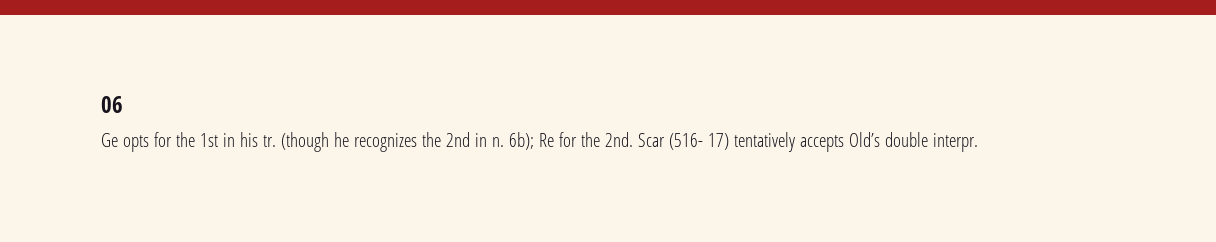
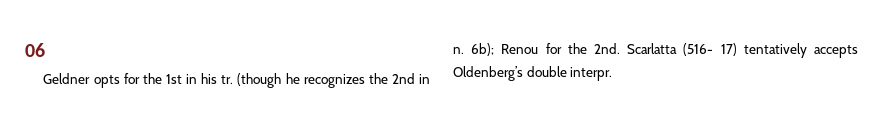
[101,133,118,147] Ge -> [43,73,91,84] Geldner
[538,133,554,147] Re -> [501,44,539,54] Renou
[637,133,665,147] Scar -> [627,43,678,54] Scarlatta
[848,132,880,147] Old’s -> [453,66,523,81] Oldenberg’s

